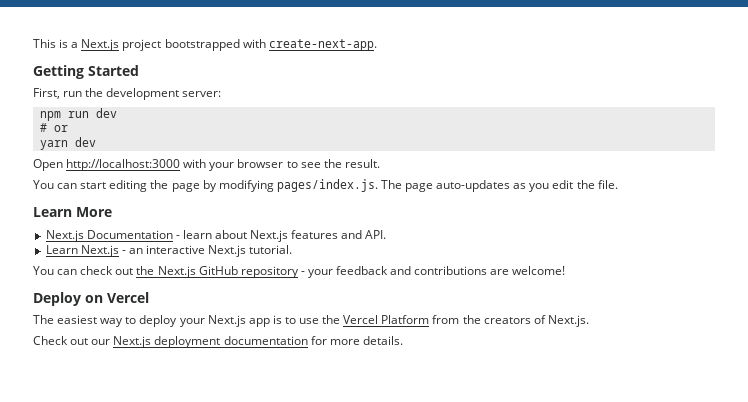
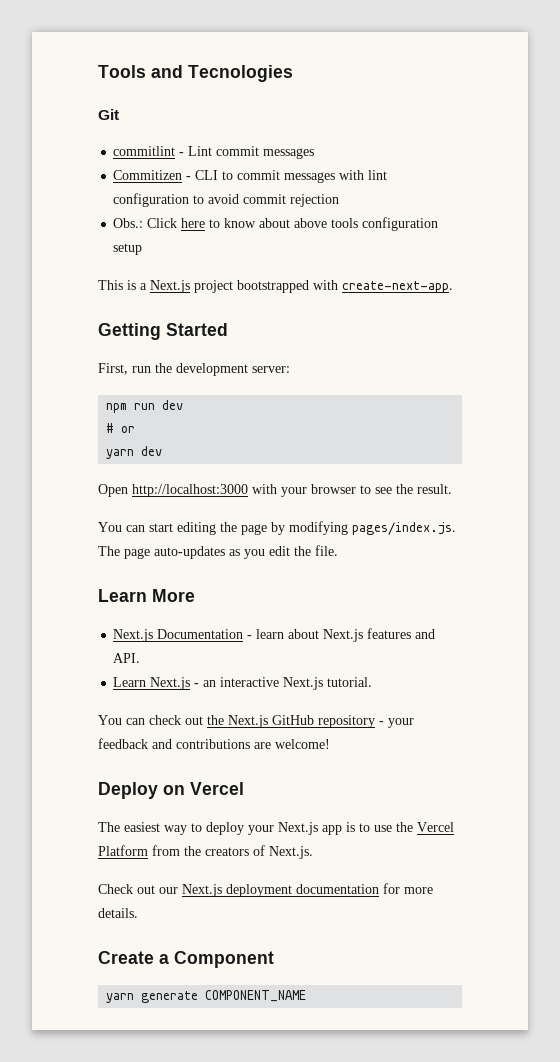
(33, 43) none -> [98,65,293,82] [98,109,119,120] [113,146,315,159] [113,170,388,183] [113,193,340,207] [113,217,439,231] [113,243,143,255] Tools and Tecnologies // Git // commitlint - Lint commit messages // Commitizen - CLI to commit messages with lint configuration to avoid commit rejection // Obs.: Click here to know about above tools configuration setup //
(403, 340) none -> [98,951,274,968] [106,990,307,1003] // Create a Component // yarn generate COMPONENT_NAME

